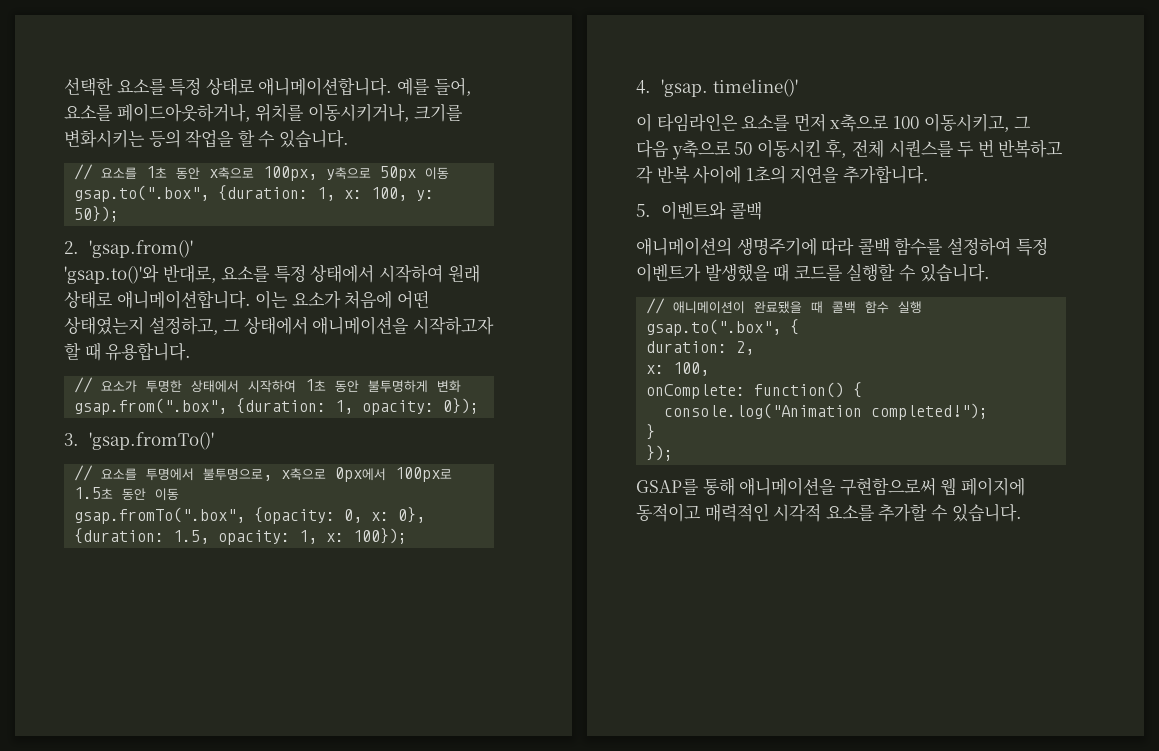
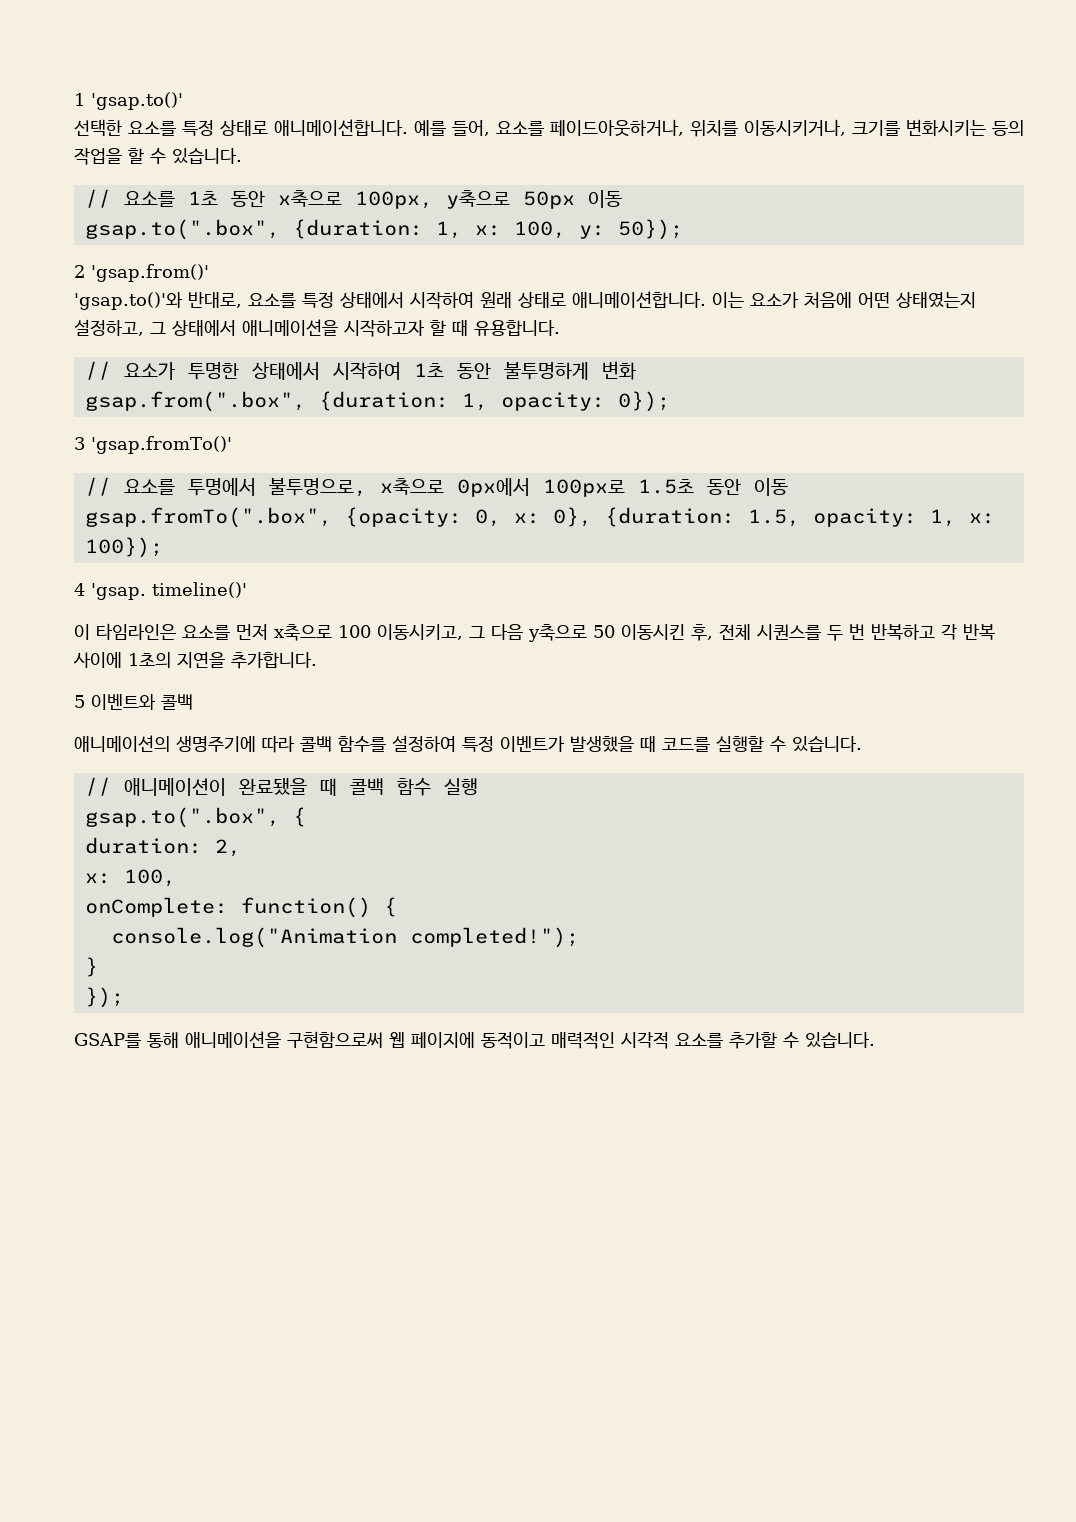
(64, 86) none -> [74,92,183,110] 1 'gsap.to()' //
[64,241,79,254] 2. -> [74,265,85,278] 2
[64,433,79,446] 3. -> [74,437,85,450] 3
[636,80,651,94] 4. -> [74,583,85,596] 4
[636,204,651,217] 5. -> [74,695,85,708] 5

